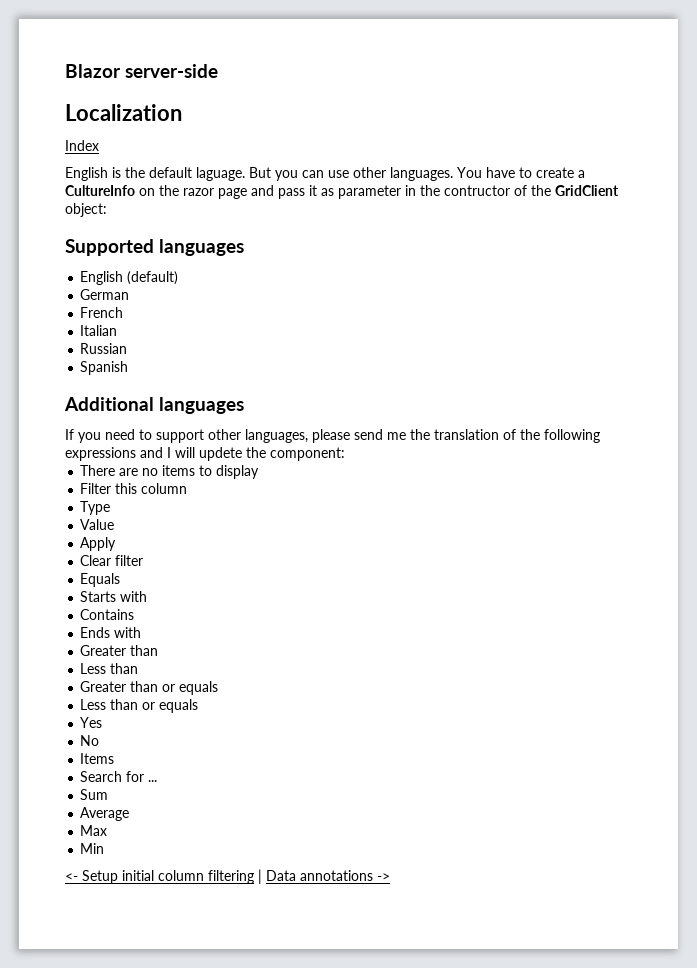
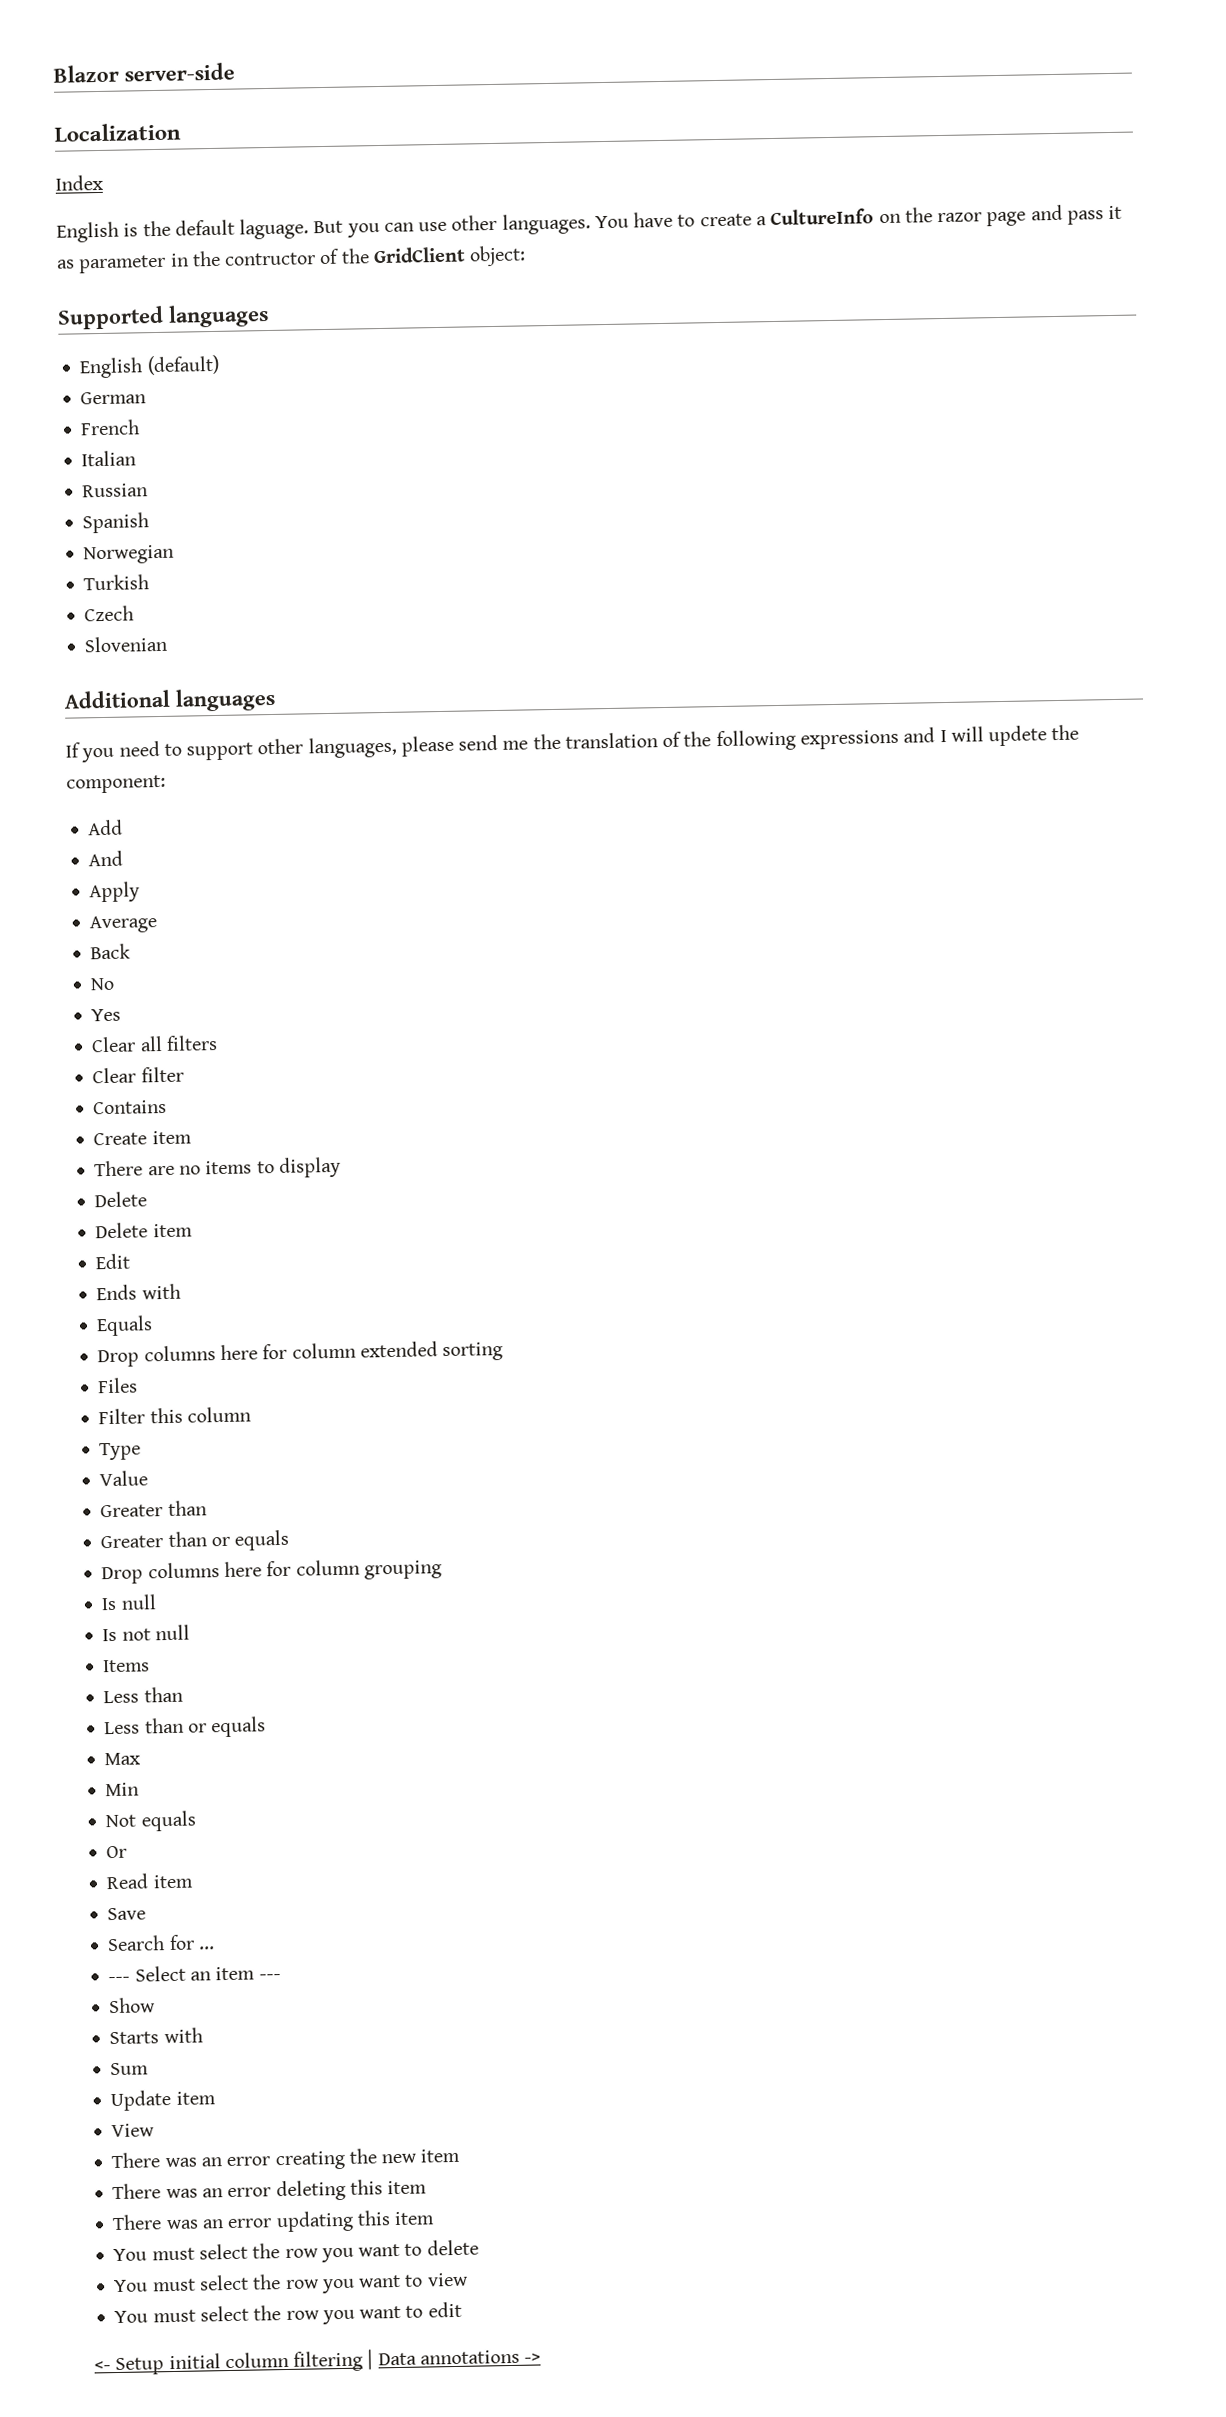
(129, 368) none -> [83,544,175,565] [83,574,150,591] [84,605,135,622] [84,635,169,653] // Norwegian // Turkish // Czech // Slovenian
(345, 454) none -> [88,819,124,836] [88,850,124,867] [89,881,141,903] [89,915,159,934] [90,943,132,960] [90,977,116,991] [91,1008,122,1022] [91,1035,218,1053] [92,1066,184,1084] [93,1099,168,1115] [93,1130,192,1146] // Add // And // Apply // Average // Back // No // Yes // Clear all filters // Clear filter // Contains // Create item
(260, 472) none -> [94,1191,148,1208] [95,1222,193,1239] [95,1253,131,1270] [96,1283,181,1301] [96,1315,154,1337] [97,1341,504,1368] [97,1377,139,1394] // Delete // Delete item // Edit // Ends with // Equals // Drop columns here for column extended sorting // Files
[80,537,117,551] [80,555,144,566] [80,573,121,587] [80,591,148,602] [80,609,135,620] [80,627,142,638] [80,645,159,656] [80,663,139,674] // Apply // Clear filter // Equals // Starts with // Contains // Ends with // Greater than // Less than -> [100,1500,207,1518] // Greater than
[80,699,199,713] [80,717,103,728] [80,735,100,746] [80,753,115,764] [80,771,158,782] [80,789,109,800] [80,807,130,821] [80,825,108,836] [80,843,105,854] Less than or equals // Yes // No // Items // Search for ... // Sum // Average // Max // Min -> [101,1559,442,1585] [101,1594,157,1611] [102,1624,190,1642] [102,1659,151,1673] [103,1686,183,1704] [104,1716,267,1738] [104,1752,142,1766] [105,1782,140,1797] [105,1810,197,1832] [106,1845,128,1859] [106,1873,194,1890] [107,1907,147,1921] [107,1934,215,1952] [108,1965,281,1983] [108,1997,157,2014] [109,2027,203,2045] [110,2062,150,2076] [110,2089,216,2112] [111,2123,156,2138] [111,2148,461,2171] [112,2179,428,2202] [112,2210,436,2233] [113,2239,479,2263] [113,2272,469,2294] [114,2301,462,2325] Drop columns here for column grouping // Is null // Is not null // Items // Less than // Less than or equals // Max // Min // Not equals // Or // Read item // Save // Search for ... // --- Select an item --- // Show // Starts with // Sum // Update item // View // There was an error creating the new item // There was an error deleting this item // There was an error updating this item // You must select the row you want to delete // You must select the row you want to view // You must select the row you want to edit

